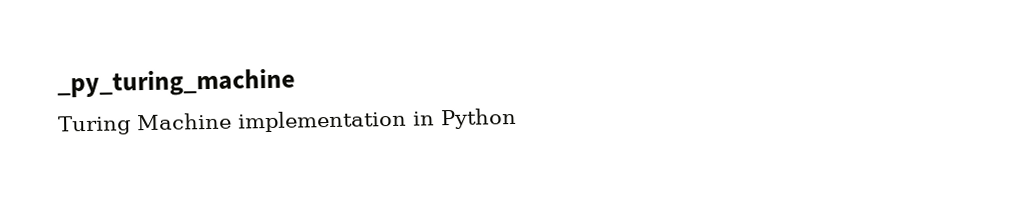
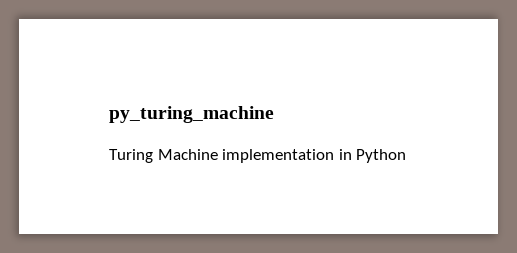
[57,68,295,98] _py_turing_machine -> [109,106,274,123] py_turing_machine

